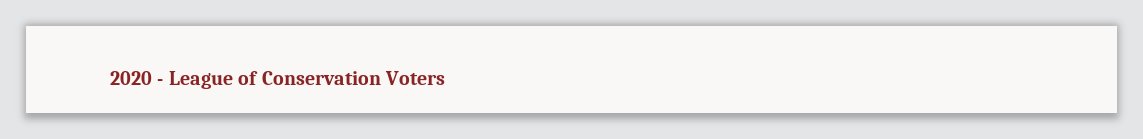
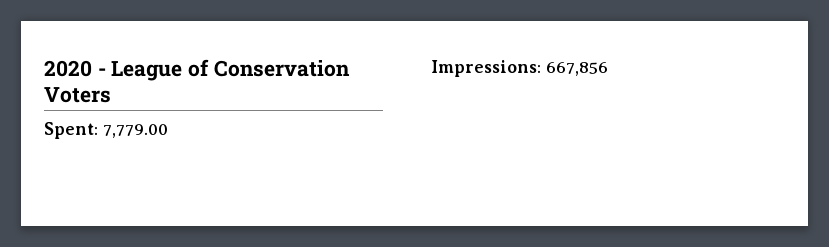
(445, 78) none -> [44,122,168,139] [431,60,608,77] // Spent: 7,779.00 // Impressions: 667,856

